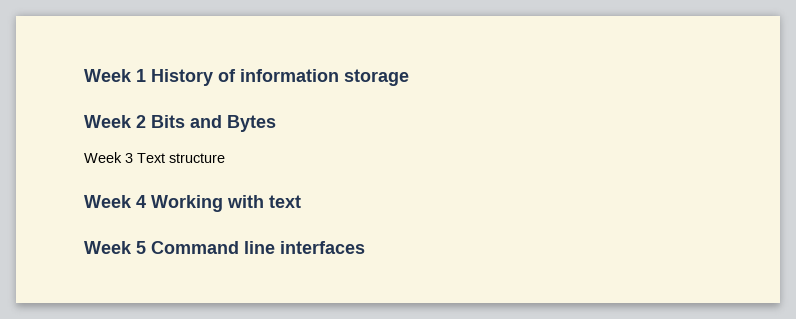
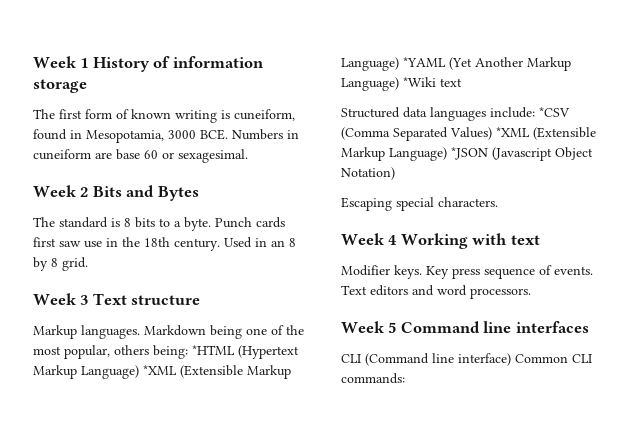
(409, 77) none -> [33,109,295,123] [33,129,299,143] [33,149,248,163] // The first form of known writing is cuneiform, found in Mesopotamia, 3000 BCE. Numbers in cuneiform are base 60 or sexagesimal.
[84,152,225,163] Week 3 Text structure -> [33,217,285,231] [33,237,296,251] [33,257,88,271] [33,293,201,305] [33,325,304,339] [33,345,299,359] [33,365,291,379] [341,57,571,71] [341,77,462,91] [341,107,570,121] [341,127,596,141] [341,147,593,161] [341,167,395,180] [341,197,498,211] The standard is 8 bits to a byte. Punch cards first saw use in the 18th century. Used in an 8 by 8 grid. // Week 3 Text structure // Markup languages. Markdown being one of the most popular, others being: *HTML (Hypertext Markup Language) *XML (Extensible Markup Language) *YAML (Yet Another Markup Language) *Wiki text // Structured data languages include: *CSV (Comma Separated Values) *XML (Extensible Markup Language) *JSON (Javascript Object Notation) // Escaping special characters.
(301, 201) none -> [341,265,593,279] [341,285,531,299] // Modifier keys. Key press sequence of events. Text editors and word processors.
(365, 247) none -> [341,353,592,366] [341,373,405,384] // CLI (Command line interface) Common CLI commands:

